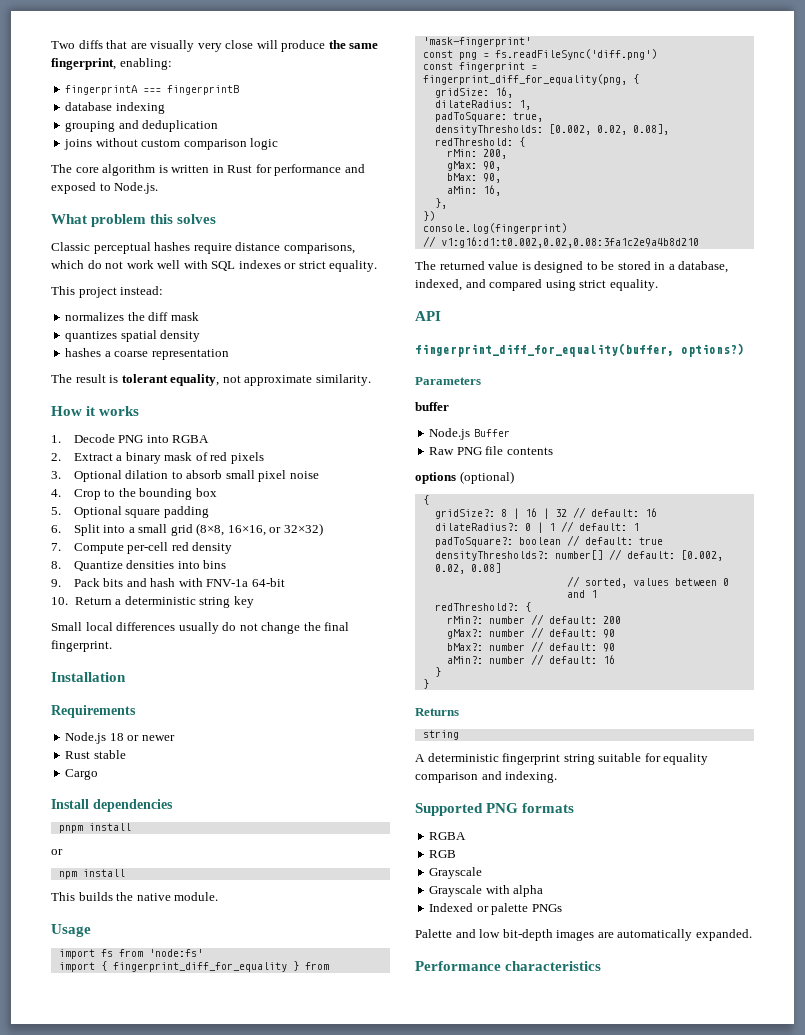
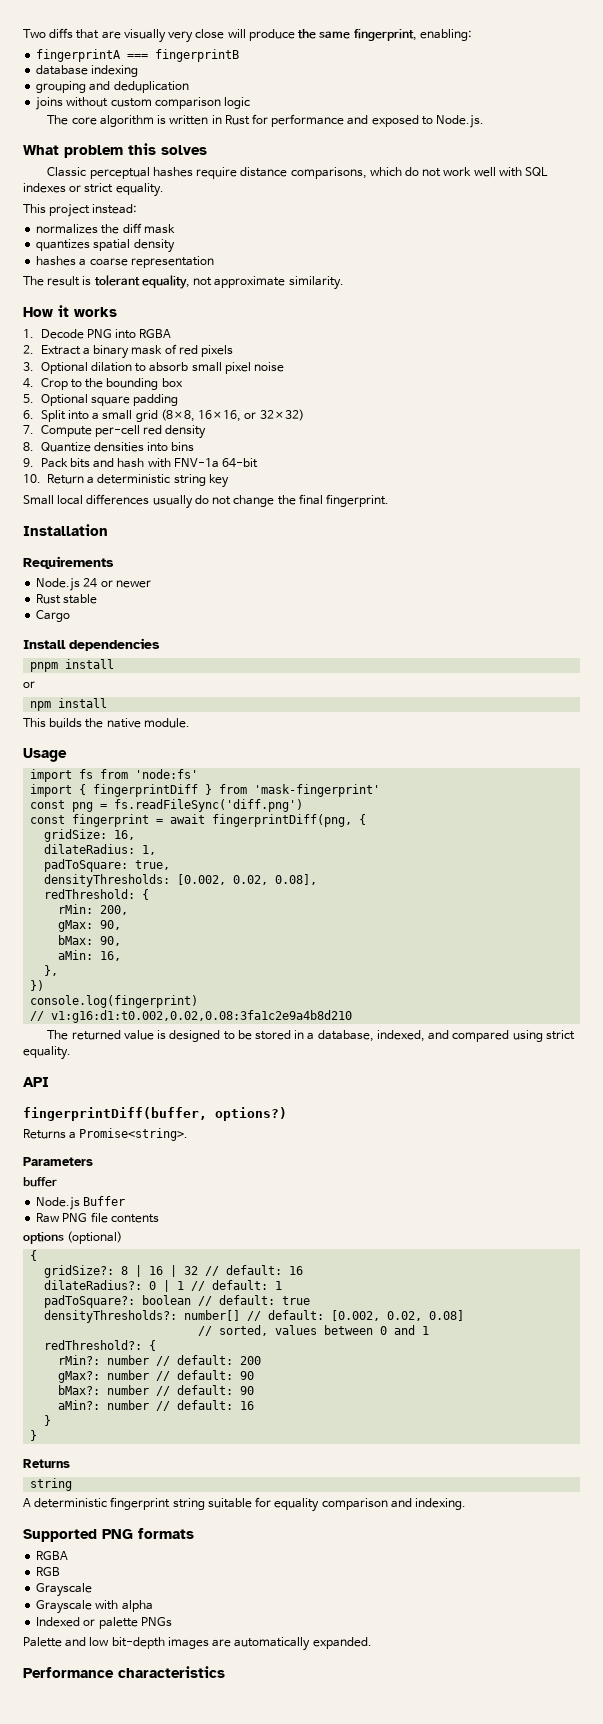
[109,733,124,741] 18 -> [83,578,98,588] 24
[112,962,287,972] fingerprint_diff_for_equality -> [93,784,199,797] fingerprintDiff
[422,74,627,85] fingerprint_diff_for_equality(png, -> [170,814,353,827] await fingerprintDiff(png,
[415,343,674,357] fingerprint_diff_for_equality(buffer, -> [23,1107,207,1121] fingerprintDiff(buffer,
(744, 350) none -> [23,1128,189,1141] // Returns a Promise<string>.

